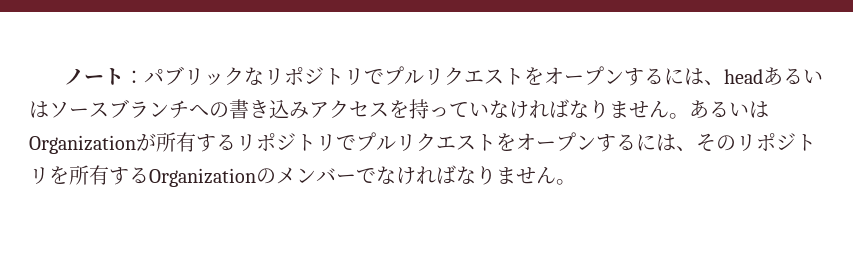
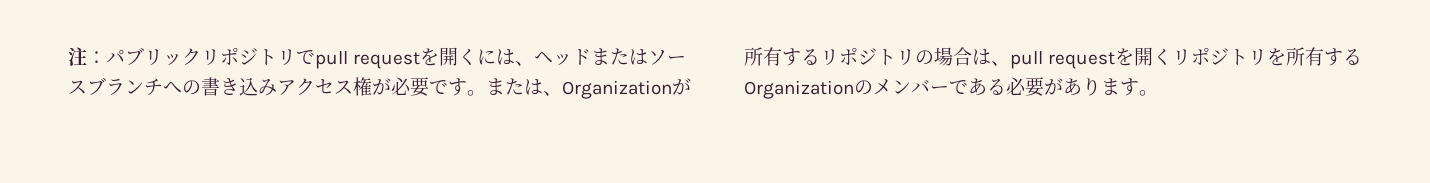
[63,68,124,85] ノート -> [68,47,87,66] 注
[243,66,823,86] なリポジトリでプルリクエストをオープンするには、headあるい -> [201,47,630,69] リポジトリでpull requestを開くには、ヘッドまた
[389,99,769,119] を持っていなければなりません。あるいは -> [353,77,562,97] 権が必要です。または、
[336,132,736,152] でプルリクエストをオープンするには、その -> [915,47,1173,69] の場合は、pull requestを開く
[376,165,556,185] なければなりません -> [968,77,1139,97] ある必要があります

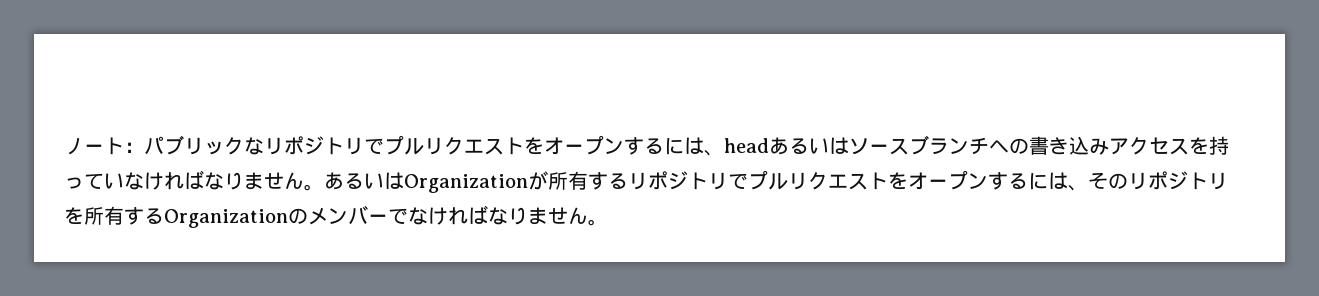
[68,47,87,66] 注 -> [64,137,124,155] ノート
[201,47,630,69] リポジトリでpull requestを開くには、ヘッドまた -> [244,135,829,156] なリポジトリでプルリクエストをオープンするには、headあるい
[353,77,562,97] 権が必要です。または、 -> [1189,136,1229,155] [64,170,404,191] を持っていなければなりません。あるいは
[915,47,1173,69] の場合は、pull requestを開く -> [728,170,1128,191] でプルリクエストをオープンするには、その
[968,77,1139,97] ある必要があります -> [408,205,588,225] なければなりません

